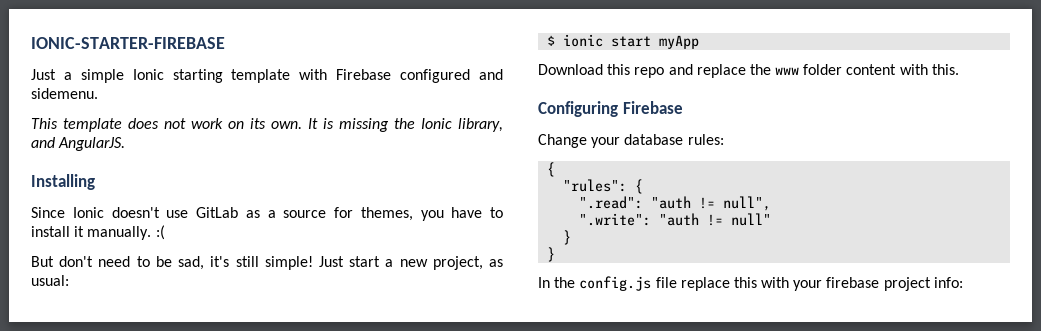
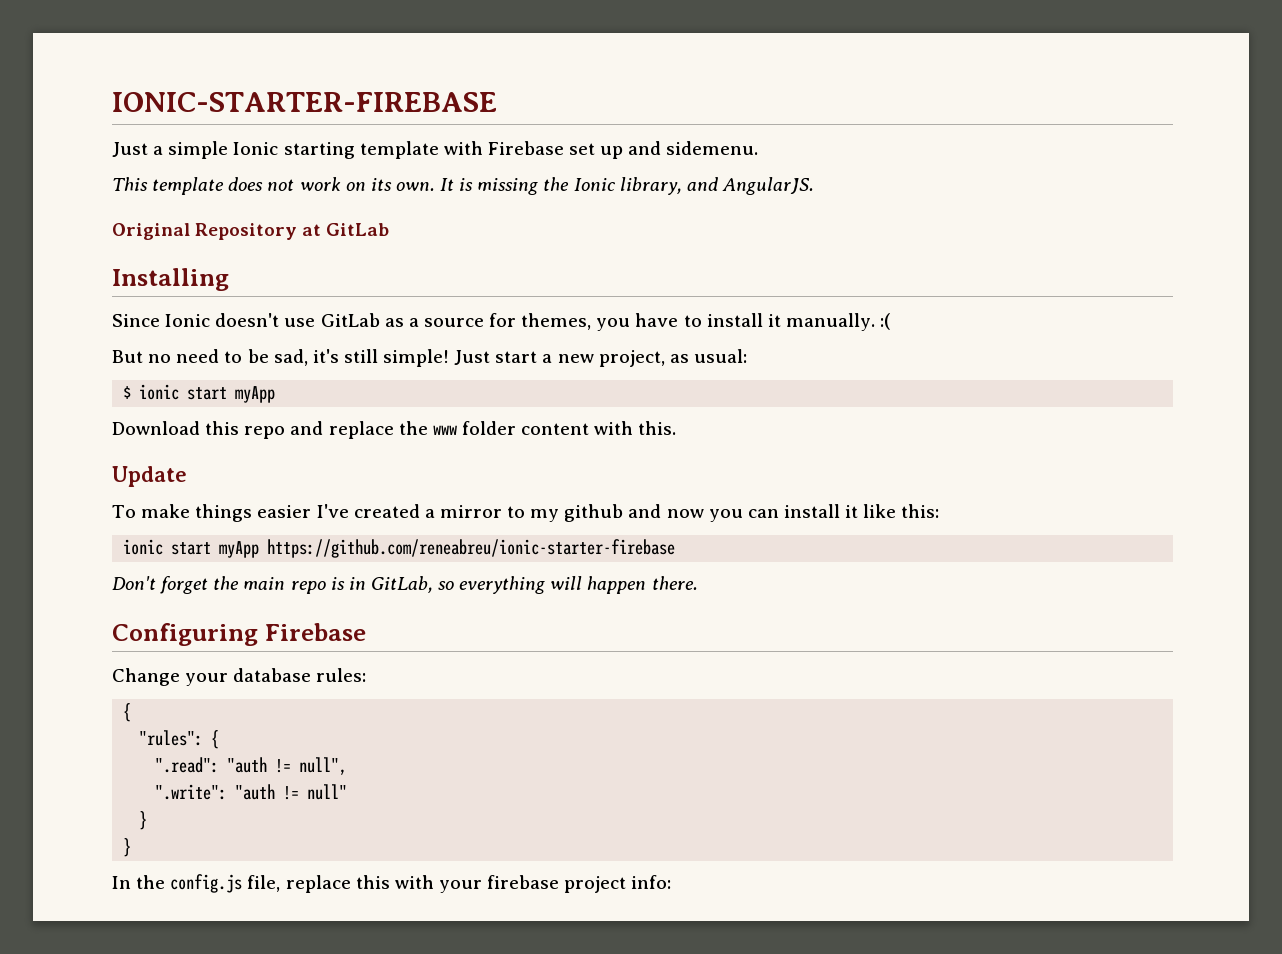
[400,69,471,83] configured -> [569,143,624,159] set up
(126, 144) none -> [112,223,390,240] // Original Repository at GitLab
[59,256,94,267] don't -> [148,354,172,363] no
(959, 69) none -> [112,466,187,487] [112,504,940,522] [123,539,676,558] [112,576,698,594] // Update // To make things easier I've created a mirror to my github and now you can install it like this: // ionic start myApp https://github.com/reneabreu/ionic-starter-firebase // Don't forget the main repo is in GitLab, so everything will happen there.
[655,277,677,288] file -> [247,875,281,892] file,

